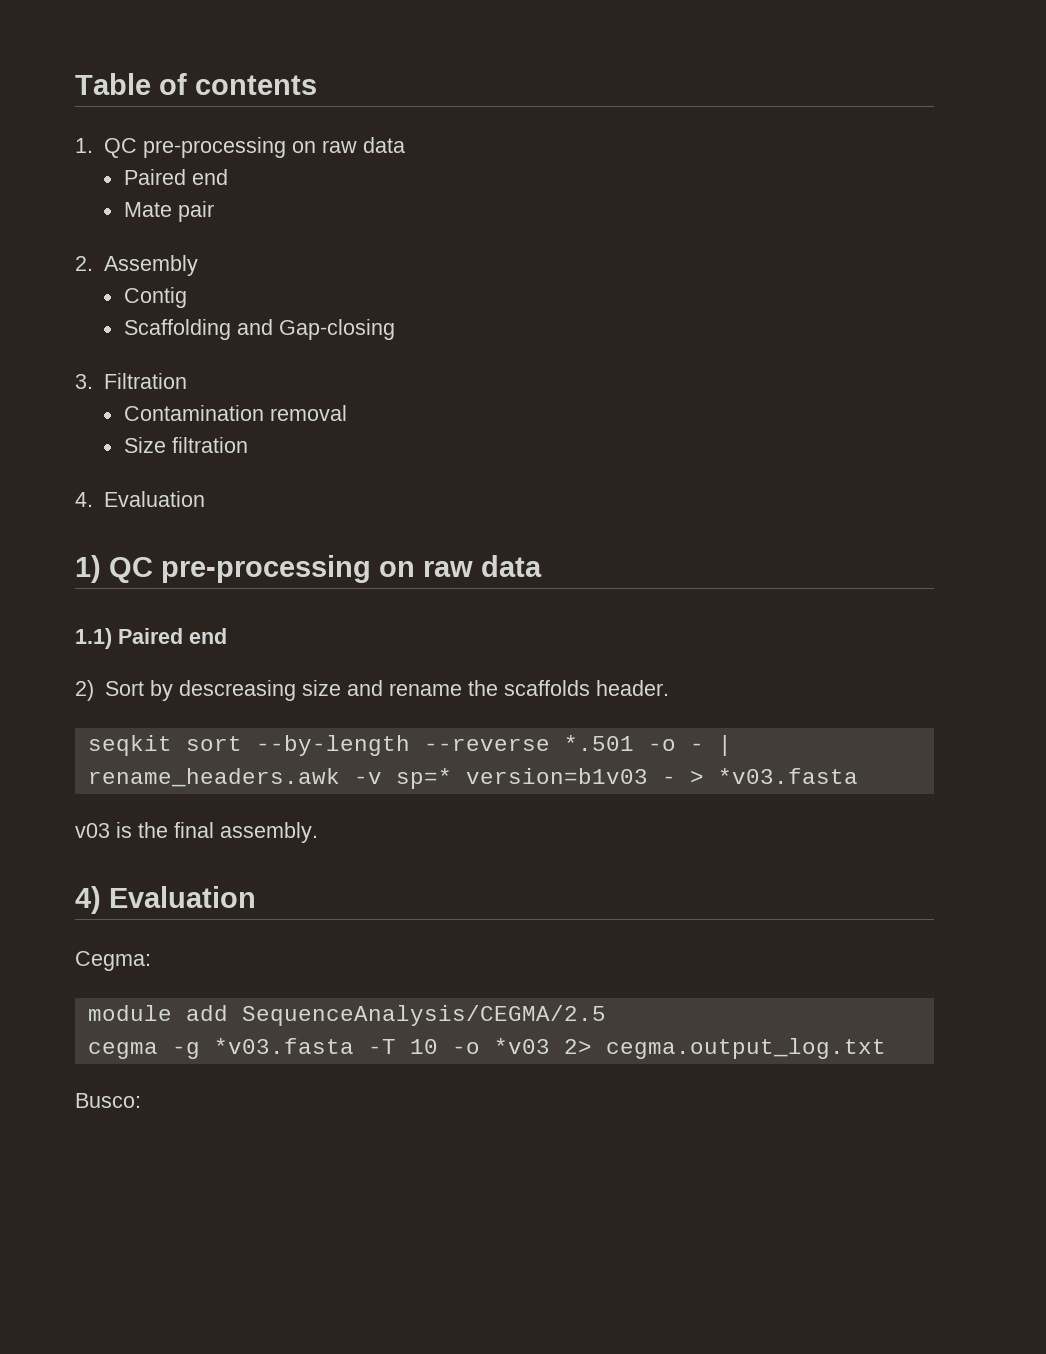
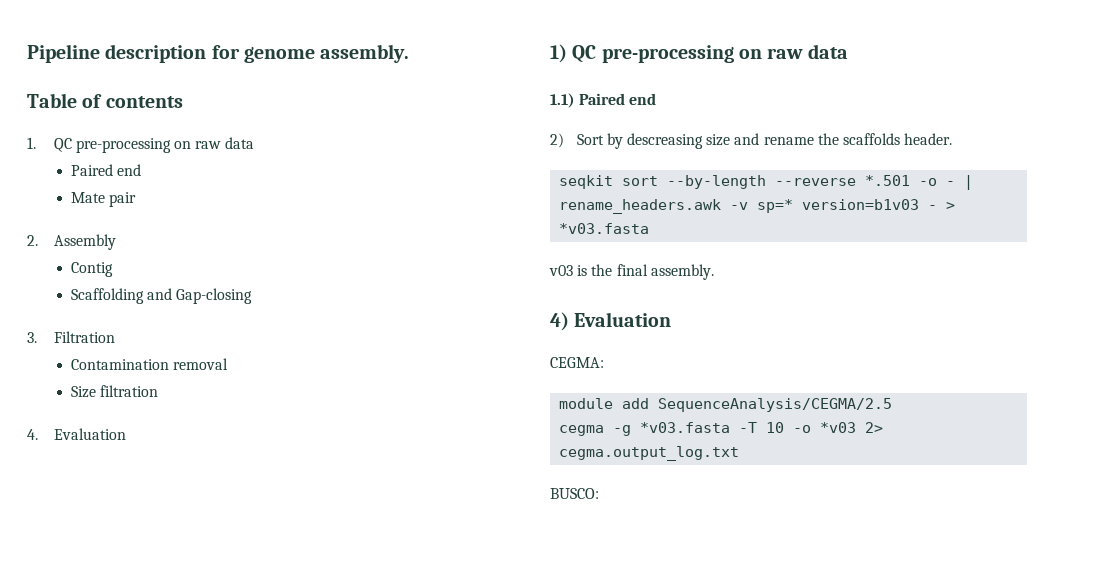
(75, 84) none -> [27,44,410,63] Pipeline description for genome assembly. //
[75,951,151,971] Cegma: -> [550,357,604,368] CEGMA:
[75,1093,141,1108] Busco: -> [550,488,599,499] BUSCO:

